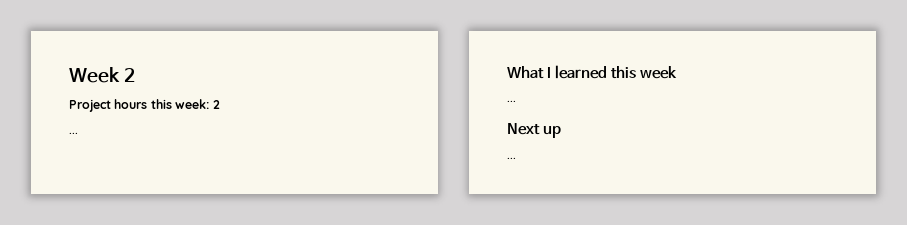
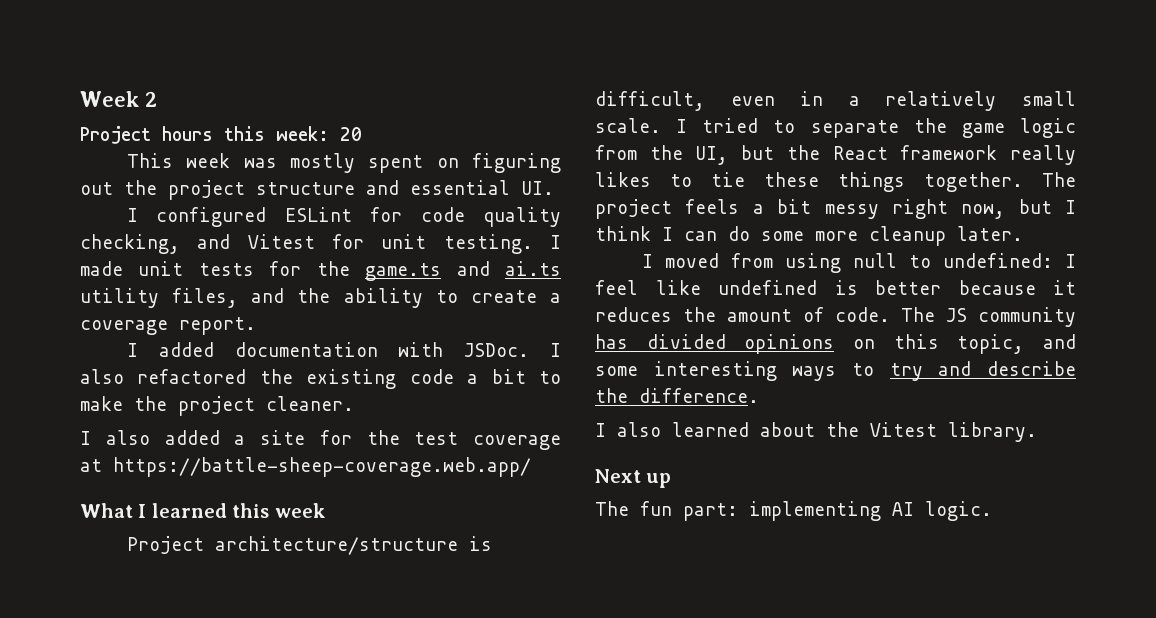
[212,100,220,109] [69,132,78,134] 2 // ... -> [340,127,362,141] [126,153,561,173] [80,180,554,200] [126,207,561,227] [80,234,561,254] [80,261,561,281] [80,288,561,308] [80,317,256,335] [126,342,561,357] [80,369,561,389] [80,396,354,416] [80,430,561,450] [80,457,531,477] 20 // This week was mostly spent on figuring out the project structure and essential UI. // I configured ESLint for code quality checking, and Vitest for unit testing. I made unit tests for the game.ts and ai.ts utility files, and the ability to create a coverage report. // I added documentation with JSDoc. I also refactored the existing code a bit to make the project cleaner. // I also added a site for the test coverage at https://battle-sheep-coverage.web.app/
[507,100,516,102] [507,123,561,138] [507,157,516,159] ... // Next up // ... -> [126,536,492,555] [595,91,1076,111] [595,118,1076,138] [595,145,1076,165] [595,172,1076,192] [595,199,1076,219] [595,226,1023,246] [641,253,1076,273] [595,280,1076,295] [595,307,1076,327] [595,334,1076,354] [595,361,1076,381] [595,388,759,403] [595,422,1037,442] [595,469,672,488] [595,501,992,521] Project architecture/structure is difficult, even in a relatively small scale. I tried to separate the game logic from the UI, but the React framework really likes to tie these things together. The project feels a bit messy right now, but I think I can do some more cleanup later. // I moved from using null to undefined: I feel like undefined is better because it reduces the amount of code. The JS community has divided opinions on this topic, and some interesting ways to try and describe the difference. // I also learned about the Vitest library. // Next up // The fun part: implementing AI logic.

